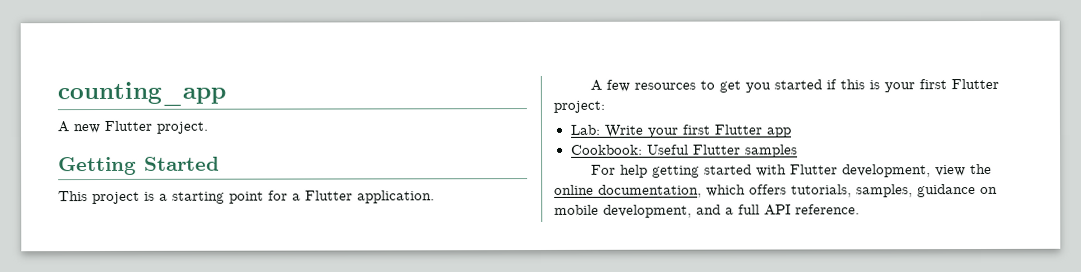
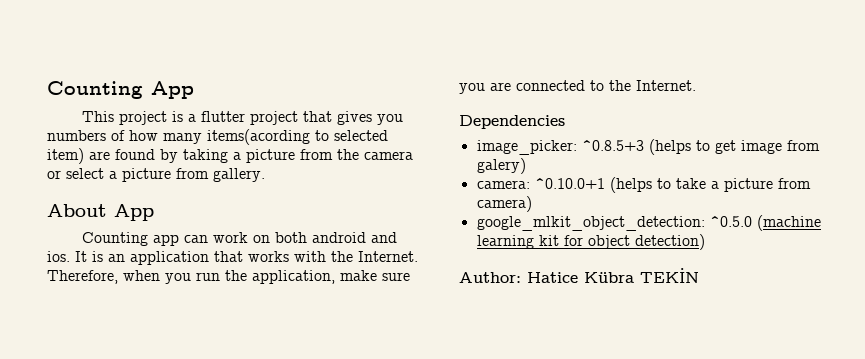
[57,81,226,107] [57,120,208,134] [58,156,220,176] [58,190,435,205] [590,78,1000,93] [553,100,605,113] [569,124,792,138] [570,144,798,158] [591,163,993,178] [554,184,998,198] [554,204,860,218] counting_app // A new Flutter project. // Getting Started // This project is a starting point for a Flutter application. // A few resources to get you started if this is your first Flutter project: // Lab: Write your first Flutter app // Cookbook: Useful Flutter samples // For help getting started with Flutter development, view the online documentation, which offers tutorials, samples, guidance on mobile development, and a full API reference. -> [47,81,194,99] [82,111,404,125] [47,129,388,145] [47,148,413,164] [47,168,265,182] [47,204,154,221] [82,232,398,246] [47,251,418,265] [47,270,410,284] [459,80,696,94] [459,115,565,129] [476,139,820,155] [476,158,526,174] [476,177,811,193] [476,196,532,212] [476,215,821,231] [476,234,705,250] [459,268,699,283] Counting App // This project is a flutter project that gives you numbers of how many items(acording to selected item) are found by taking a picture from the camera or select a picture from gallery. // About App // Counting app can work on both android and ios. It is an application that works with the Internet. Therefore, when you run the application, make sure you are connected to the Internet. // Dependencies // image_picker: ^0.8.5+3 (helps to get image from galery) // camera: ^0.10.0+1 (helps to take a picture from camera) // google_mlkit_object_detection: ^0.5.0 (machine learning kit for object detection) // Author: Hatice Kübra TEKİN

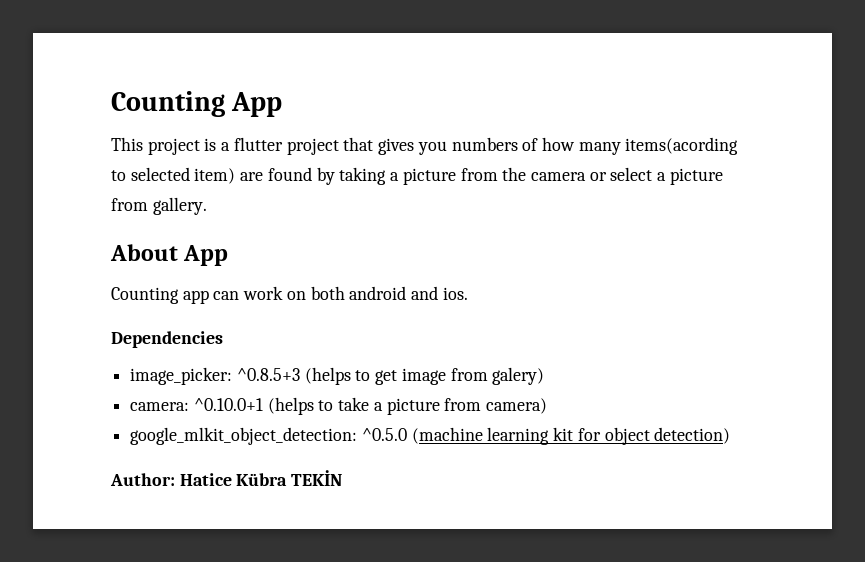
[75,251,418,265] [47,270,410,284] [459,80,696,94] It is an application that works with the Internet. Therefore, when you run the application, make sure you are connected to the Internet. -> (468, 293) none

